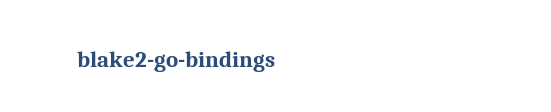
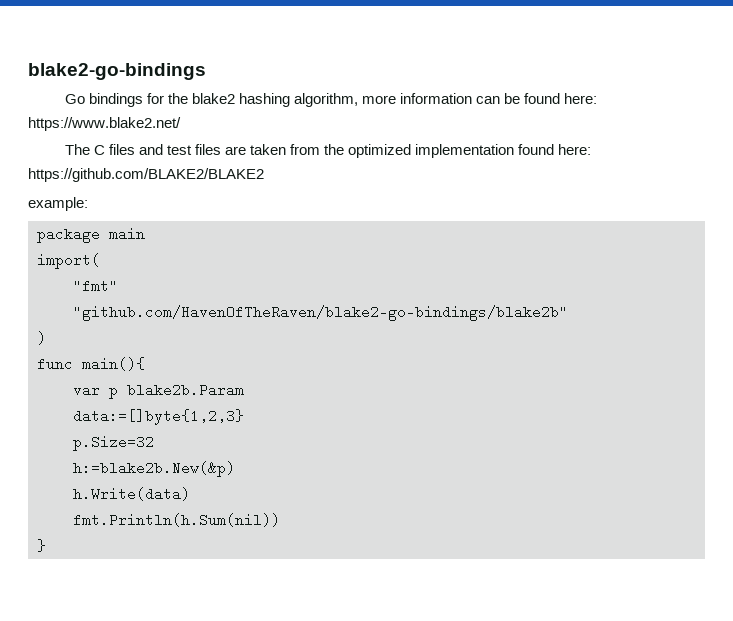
(275, 61) none -> [64,93,598,107] [28,117,181,131] [64,144,592,158] [28,168,264,182] [28,197,88,211] [37,227,145,243] [37,253,100,269] [73,279,118,293] [73,305,568,321] [37,331,46,345] [37,357,145,371] [73,383,244,399] [73,409,244,425] [73,435,154,451] [73,461,235,477] [73,487,190,501] [73,513,280,527] [37,539,46,552] // Go bindings for the blake2 hashing algorithm, more information can be found here: https://www.blake2.net/ // The C files and test files are taken from the optimized implementation found here: https://github.com/BLAKE2/BLAKE2 // example: // package main // import( // "fmt" // "github.com/HavenOfTheRaven/blake2-go-bindings/blake2b" // ) // func main(){ // var p blake2b.Param // data:=[]byte{1,2,3} // p.Size=32 // h:=blake2b.New(&p) // h.Write(data) // fmt.Println(h.Sum(nil)) // }

